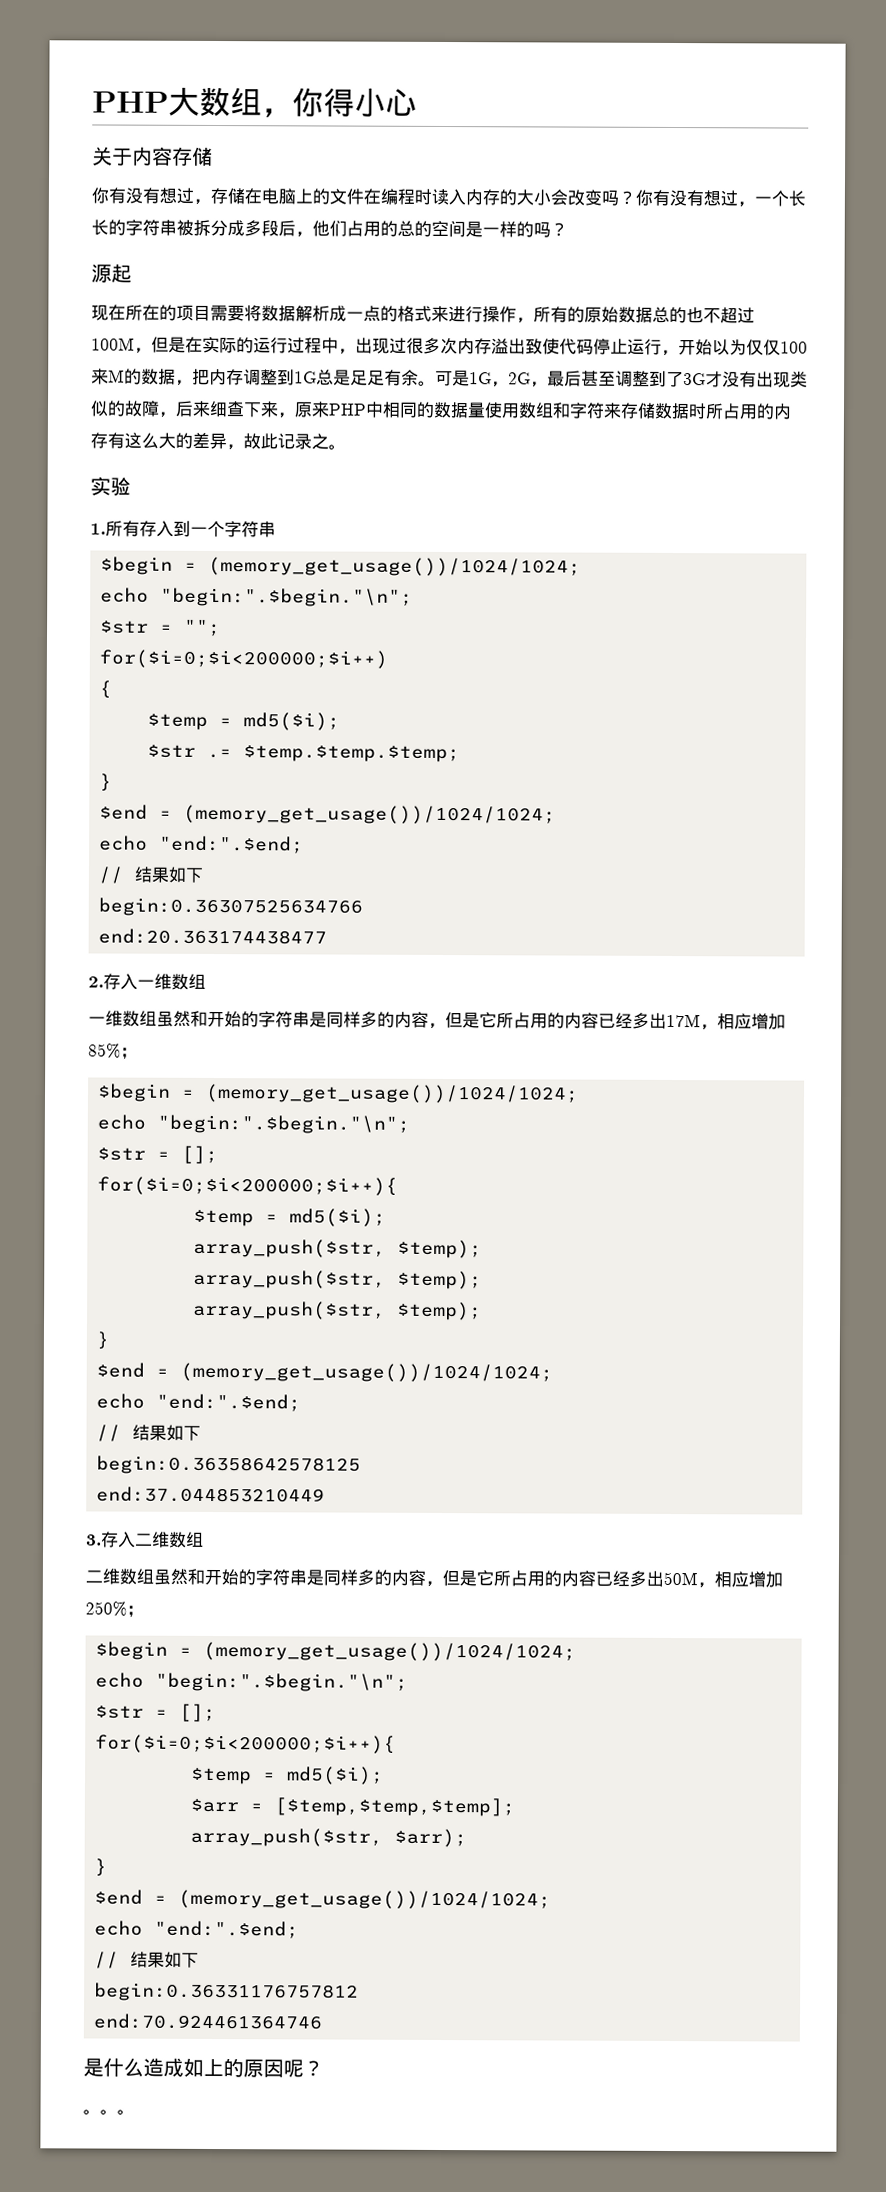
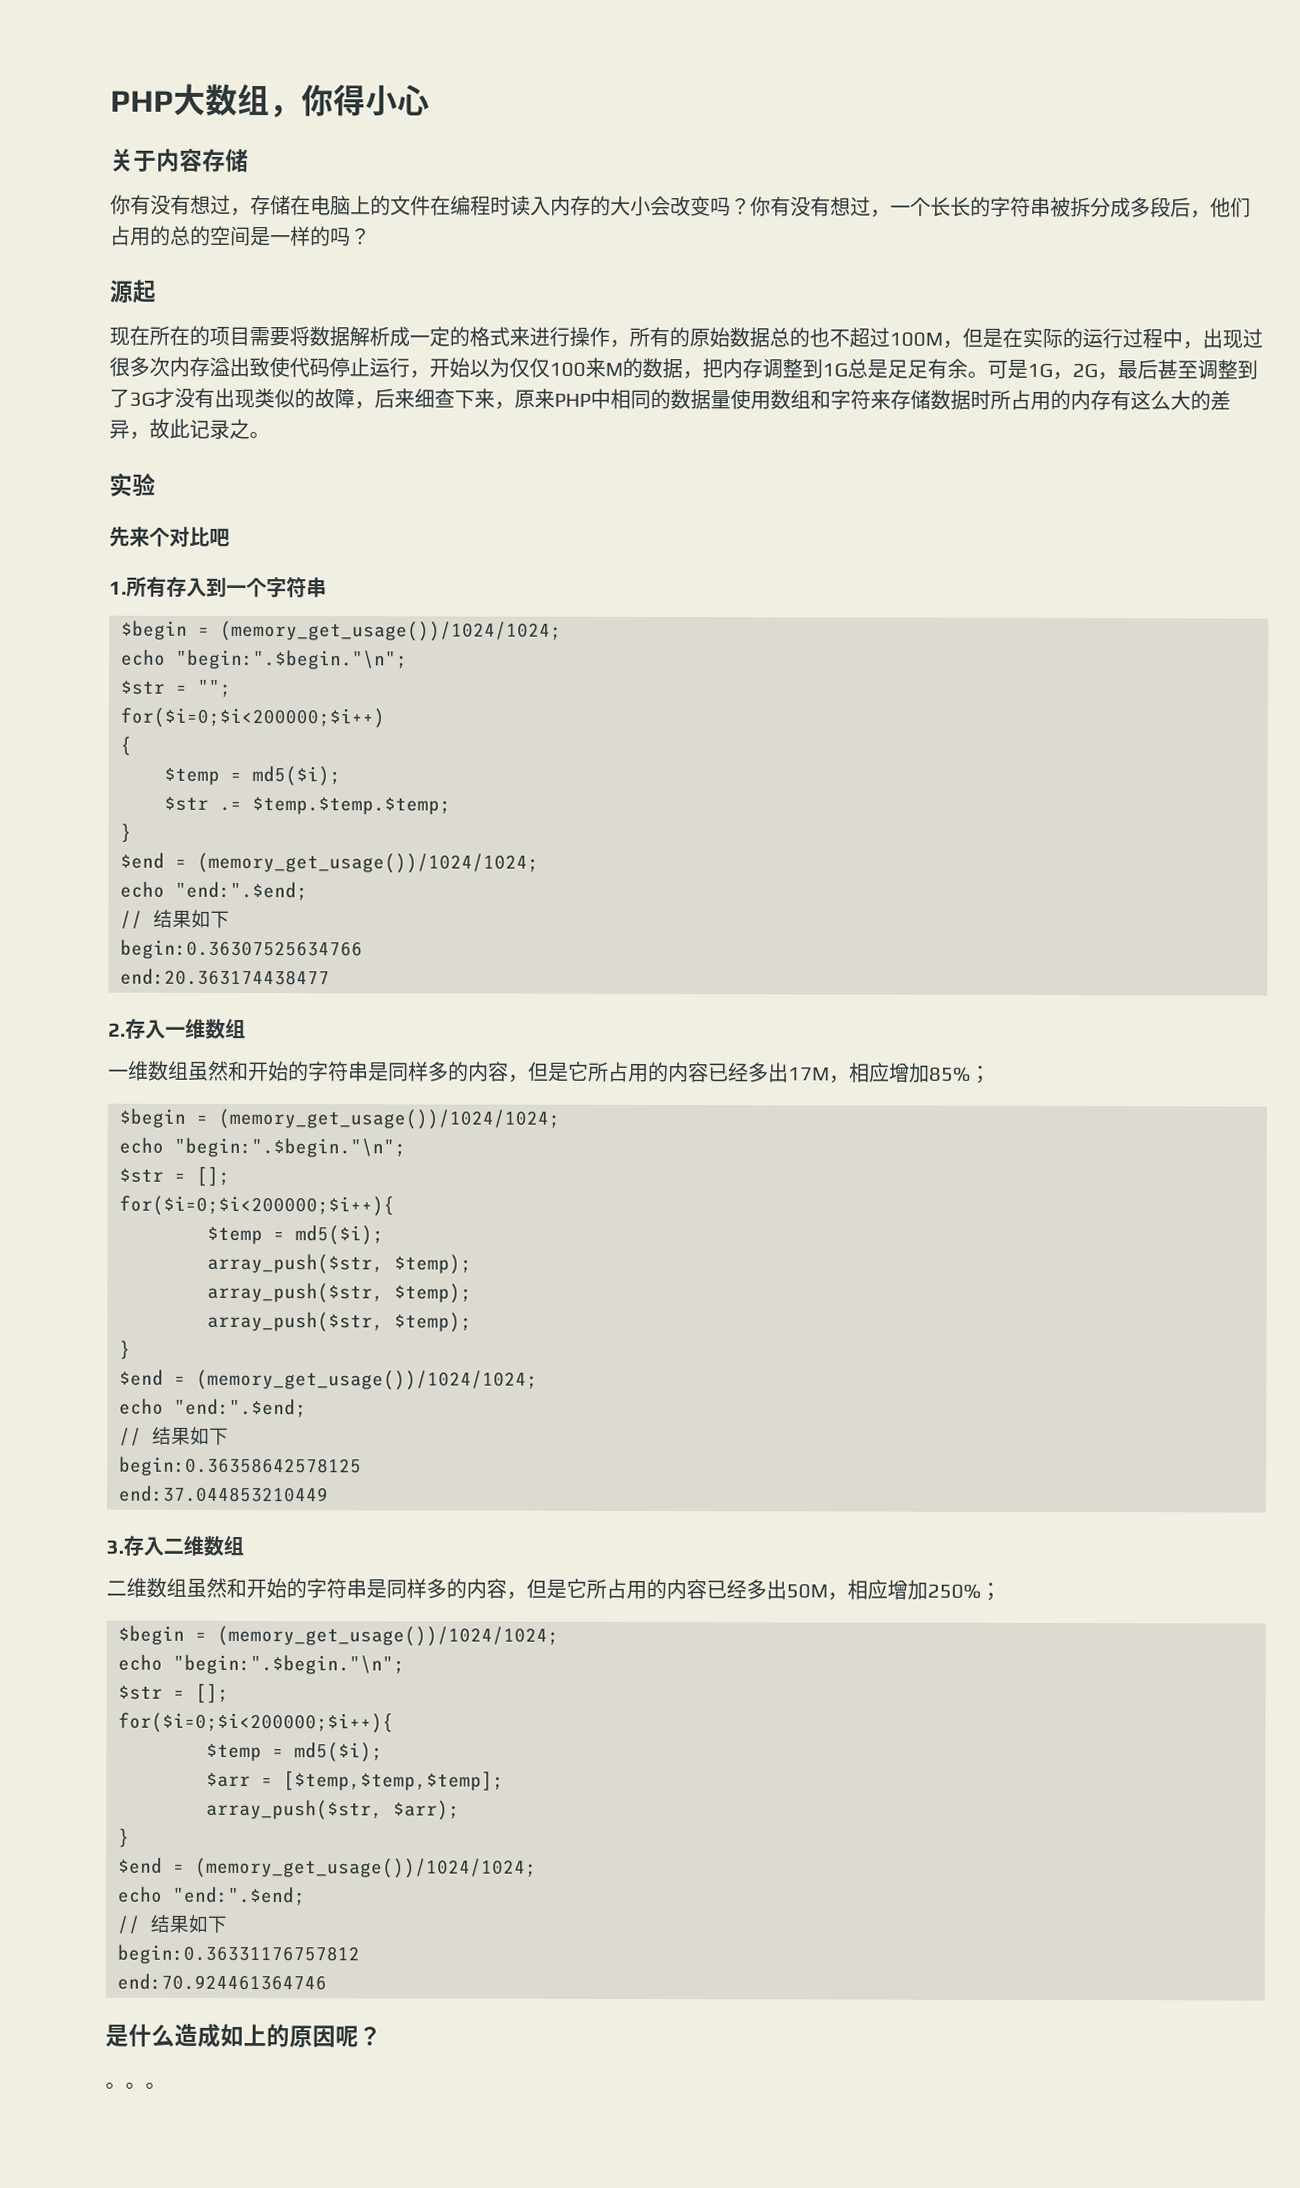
[363,305,381,322] 点 -> [429,326,450,347] 定
(131, 486) none -> [109,526,230,547] // 先来个对比吧

